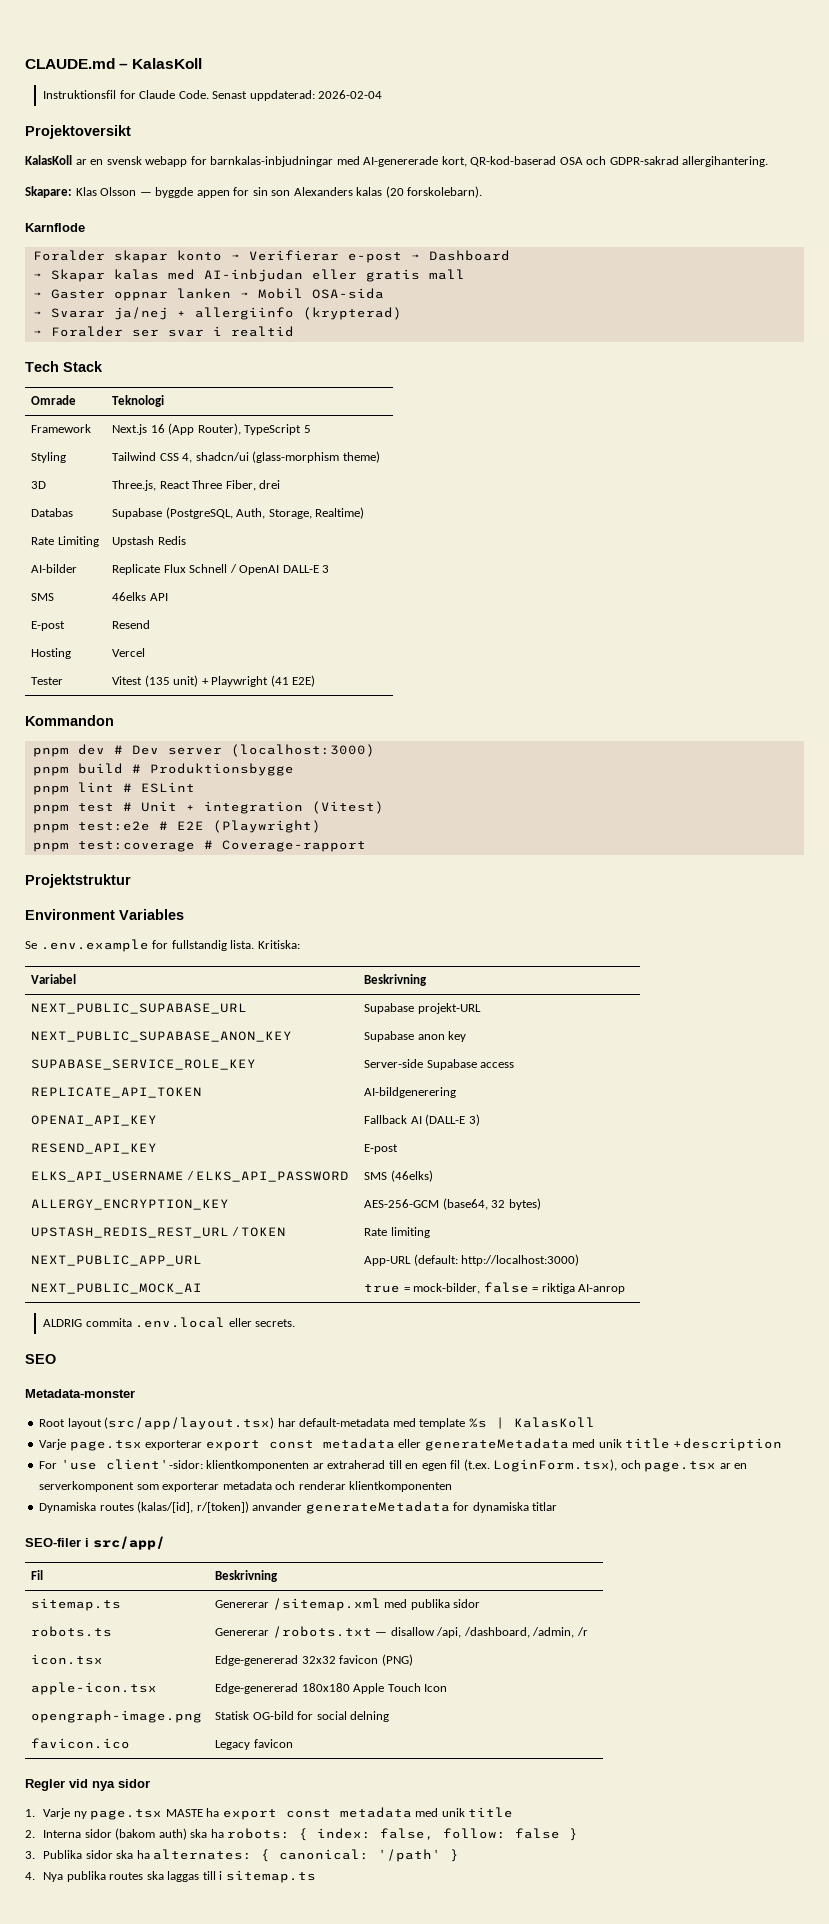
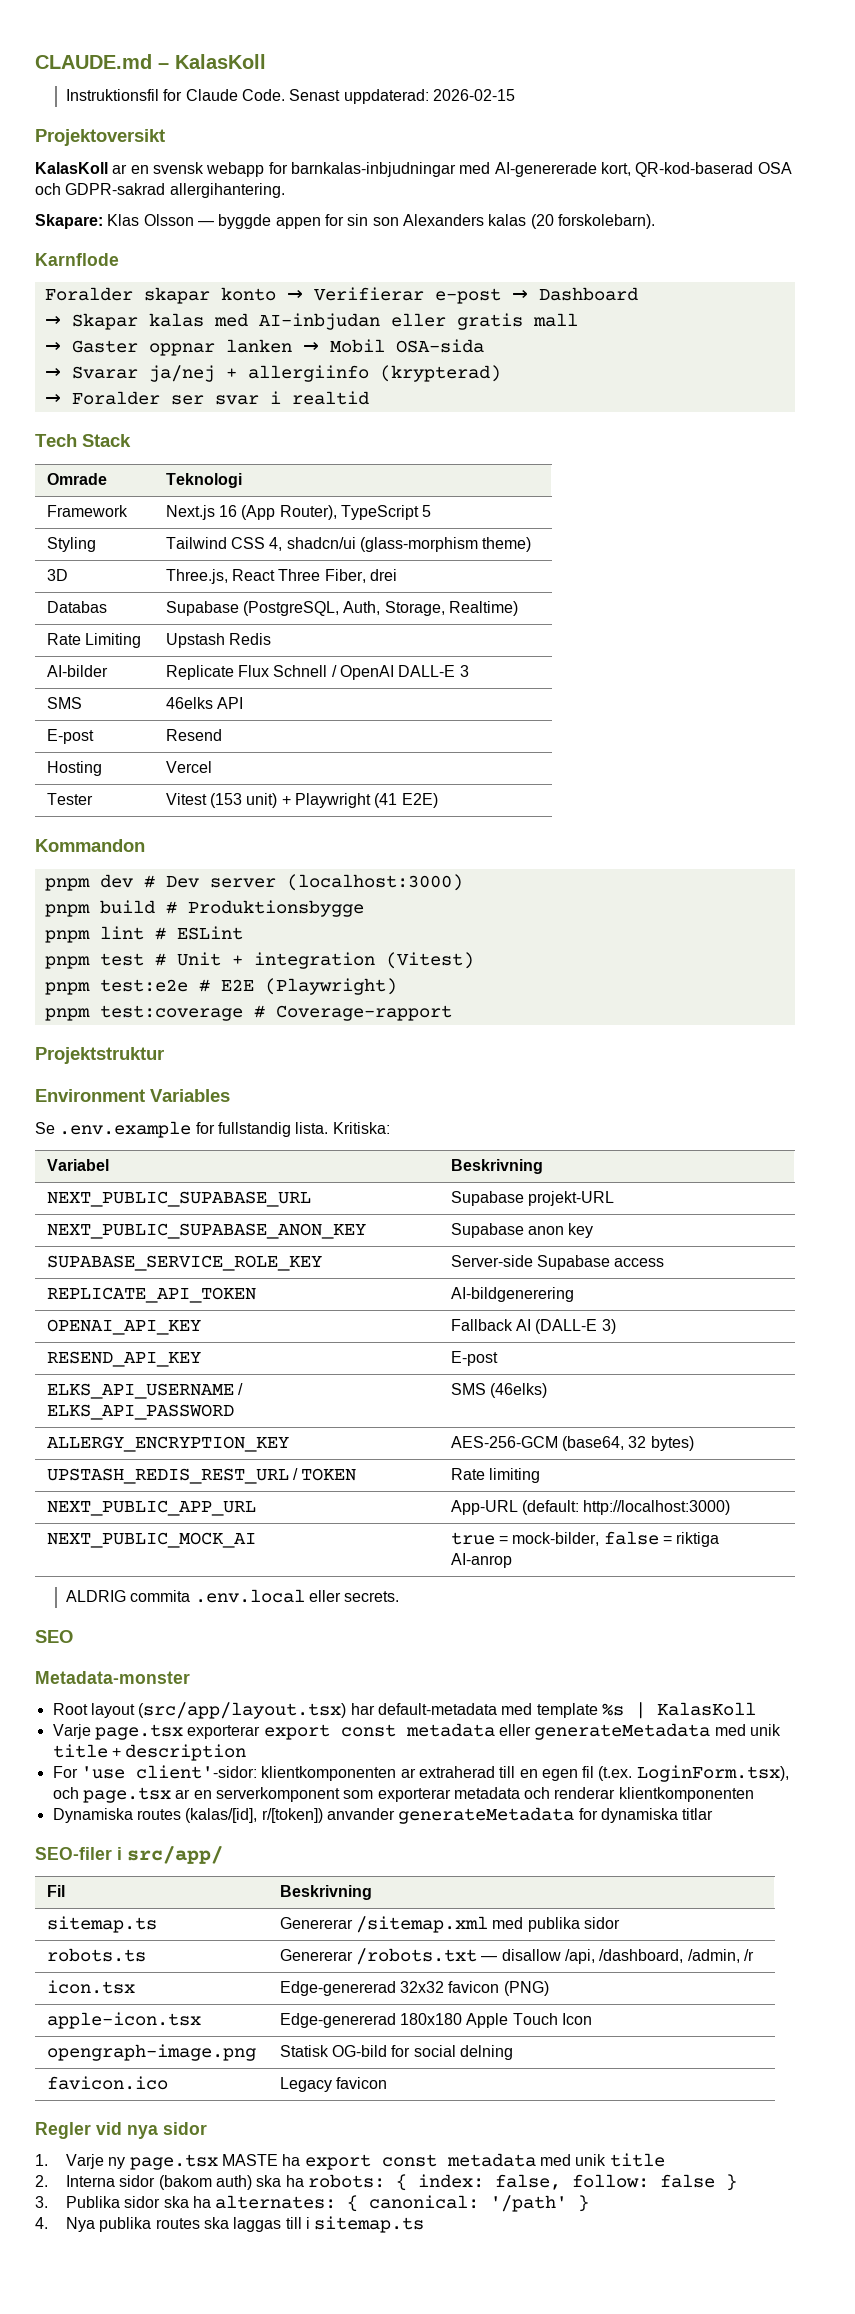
[318,90,383,99] 2026-02-04 -> [432,89,515,101] 2026-02-15
[144,675,170,687] (135 -> [209,793,242,808] (153

